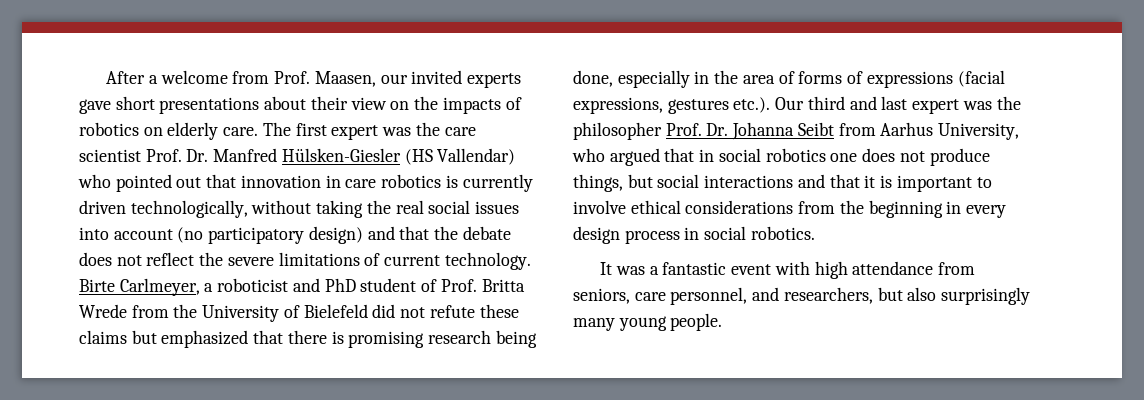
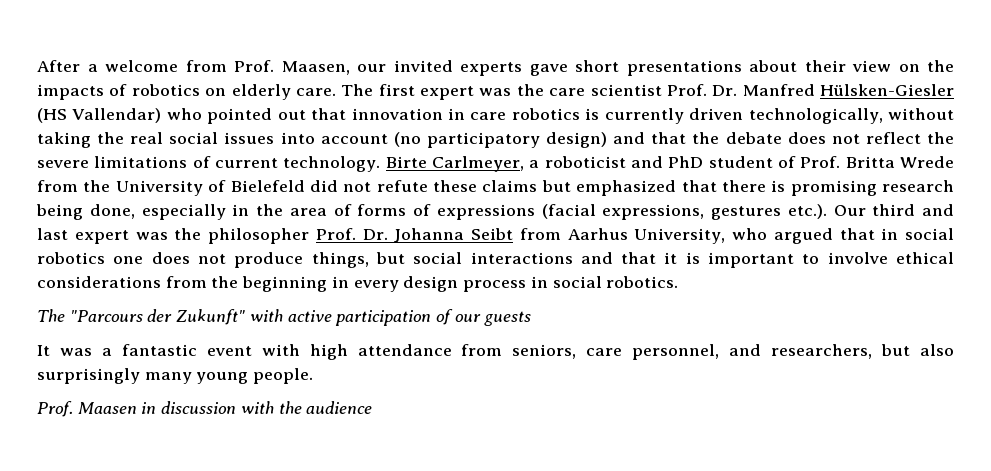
(815, 233) none -> [37,309,531,326] // The "Parcours der Zukunft" with active participation of our guests
(723, 322) none -> [37,401,373,417] // Prof. Maasen in discussion with the audience

